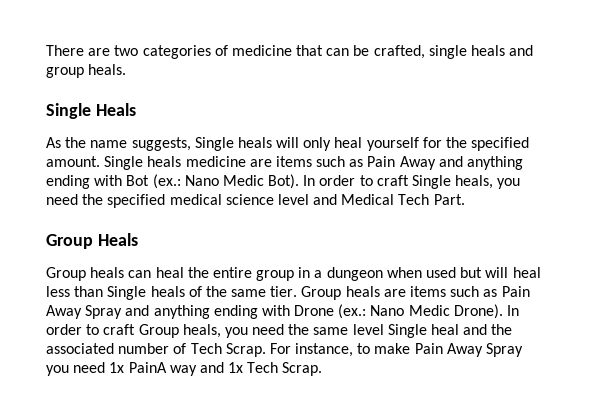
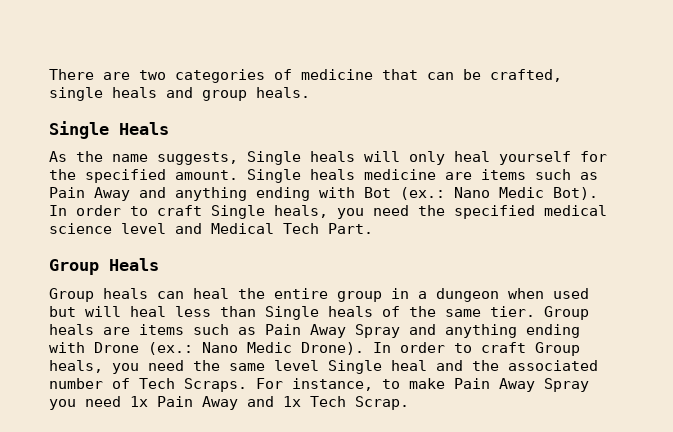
[225,343,266,357] Scrap. -> [184,378,247,392] Scraps.
[128,362,197,376] PainA way -> [157,396,238,410] Pain Away

